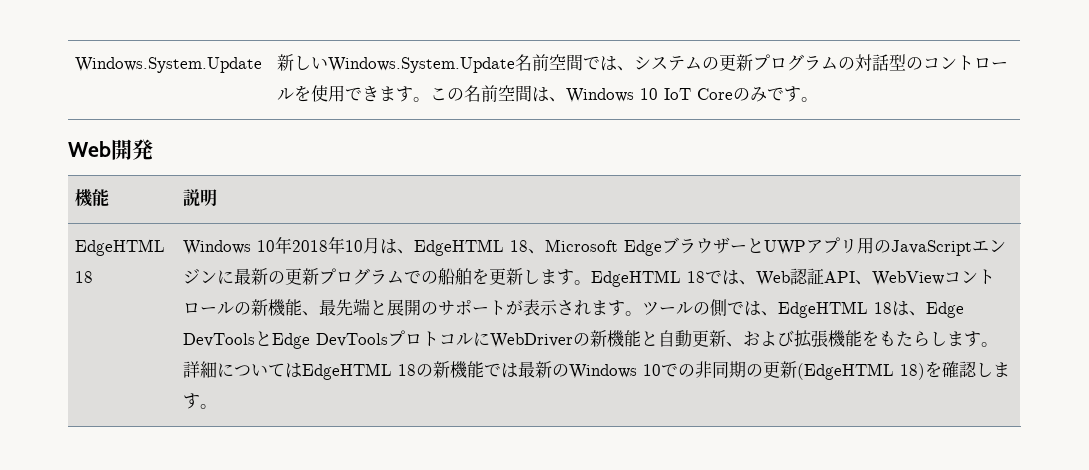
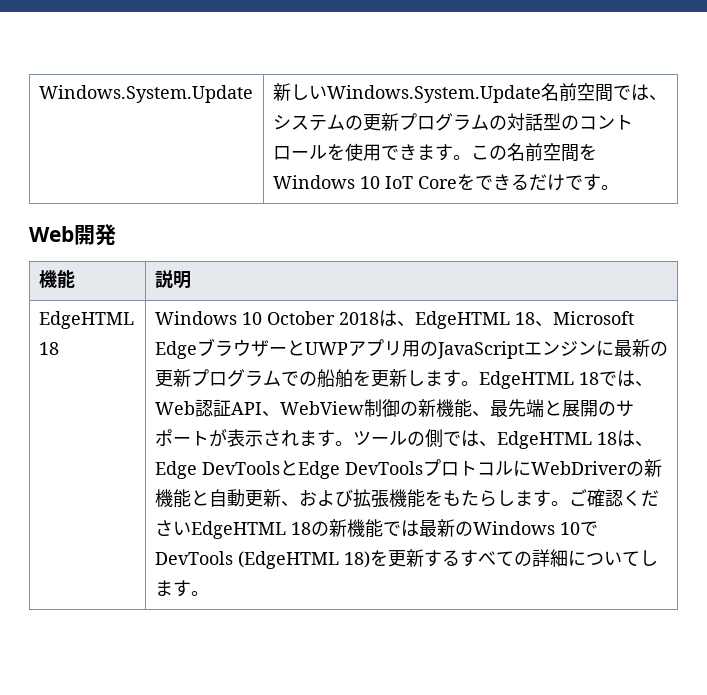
[532,87,567,102] は、 -> [578,144,597,160] を
[733,87,768,102] のみ -> [456,174,565,191] をできるだけ
[275,236,381,254] 年2018年10月 -> [266,311,379,325] October 2018
[944,269,996,285] [183,302,235,314] コントロール -> [363,399,400,417] 制御
[183,361,303,378] 詳細については -> [568,489,659,507] [154,520,191,536] ご確認ください
[678,361,978,380] の非同期の更新(EdgeHTML 18)を確認 -> [154,549,640,569] DevTools (EdgeHTML 18)を更新するすべての詳細について

